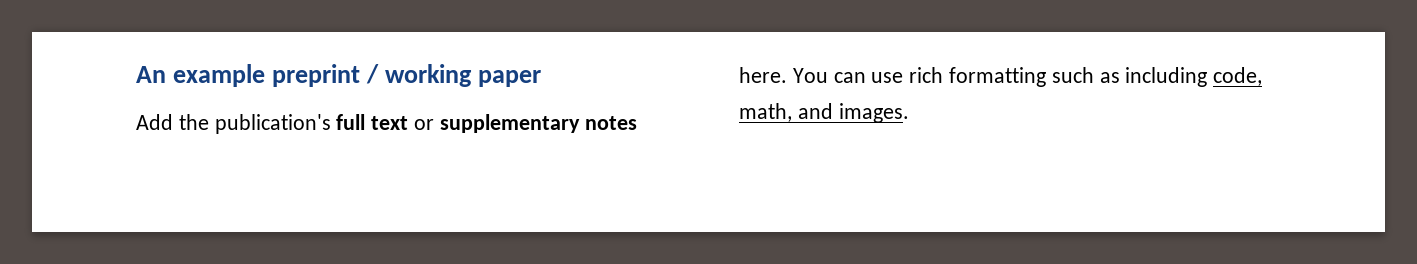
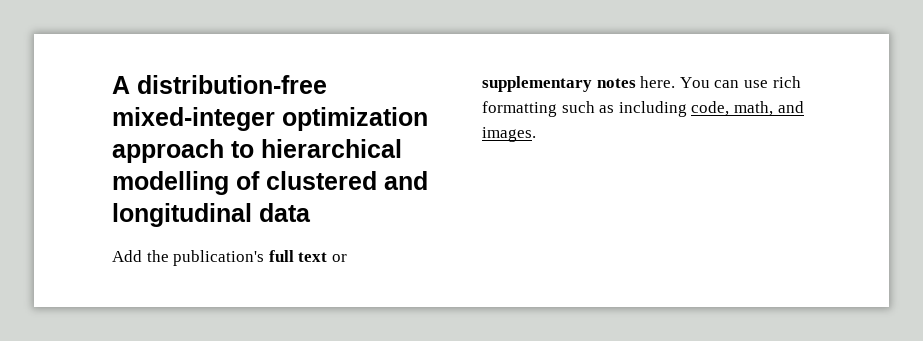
[136,64,542,87] An example preprint / working paper -> [112,75,327,94] [112,107,428,131] [112,139,402,163] [112,171,428,195] [112,203,311,227] A distribution-free mixed-integer optimization approach to hierarchical modelling of clustered and longitudinal data

